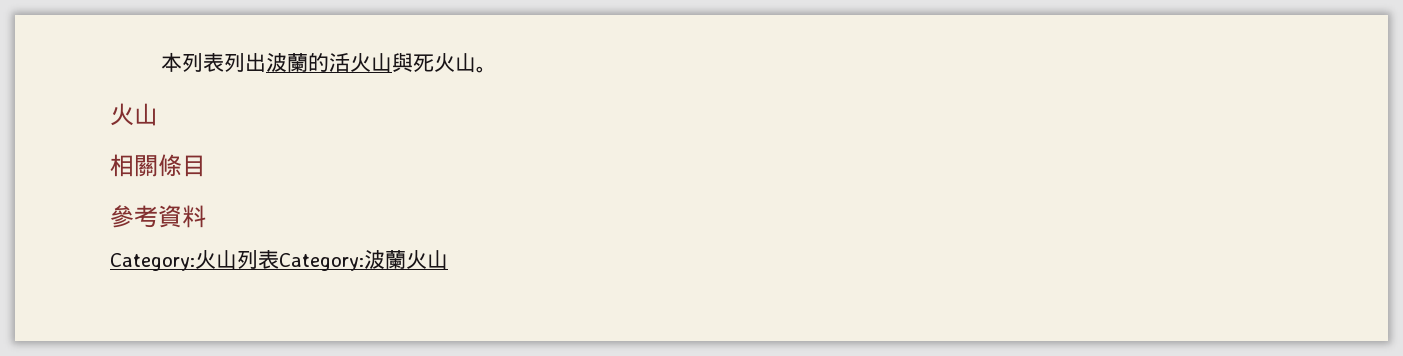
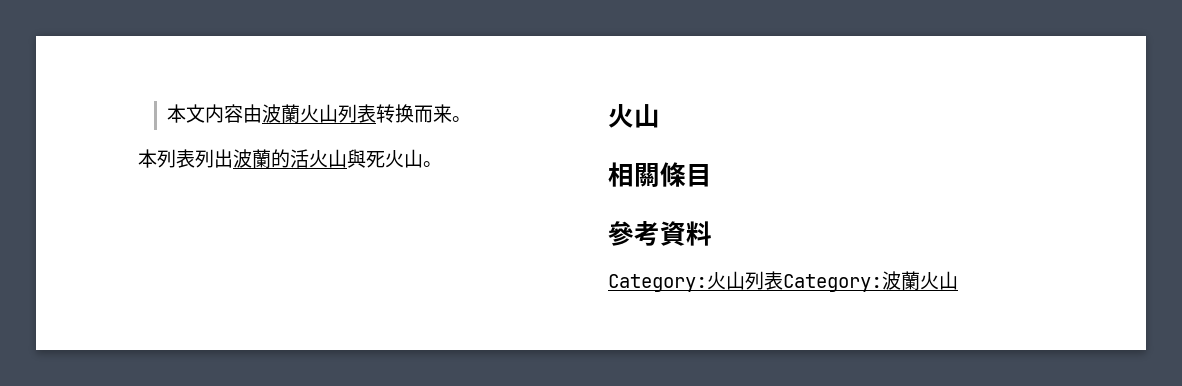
[161,52,183,72] 本 -> [167,104,472,124] [138,149,157,168] 本文内容由波蘭火山列表转换而来。 // 本

